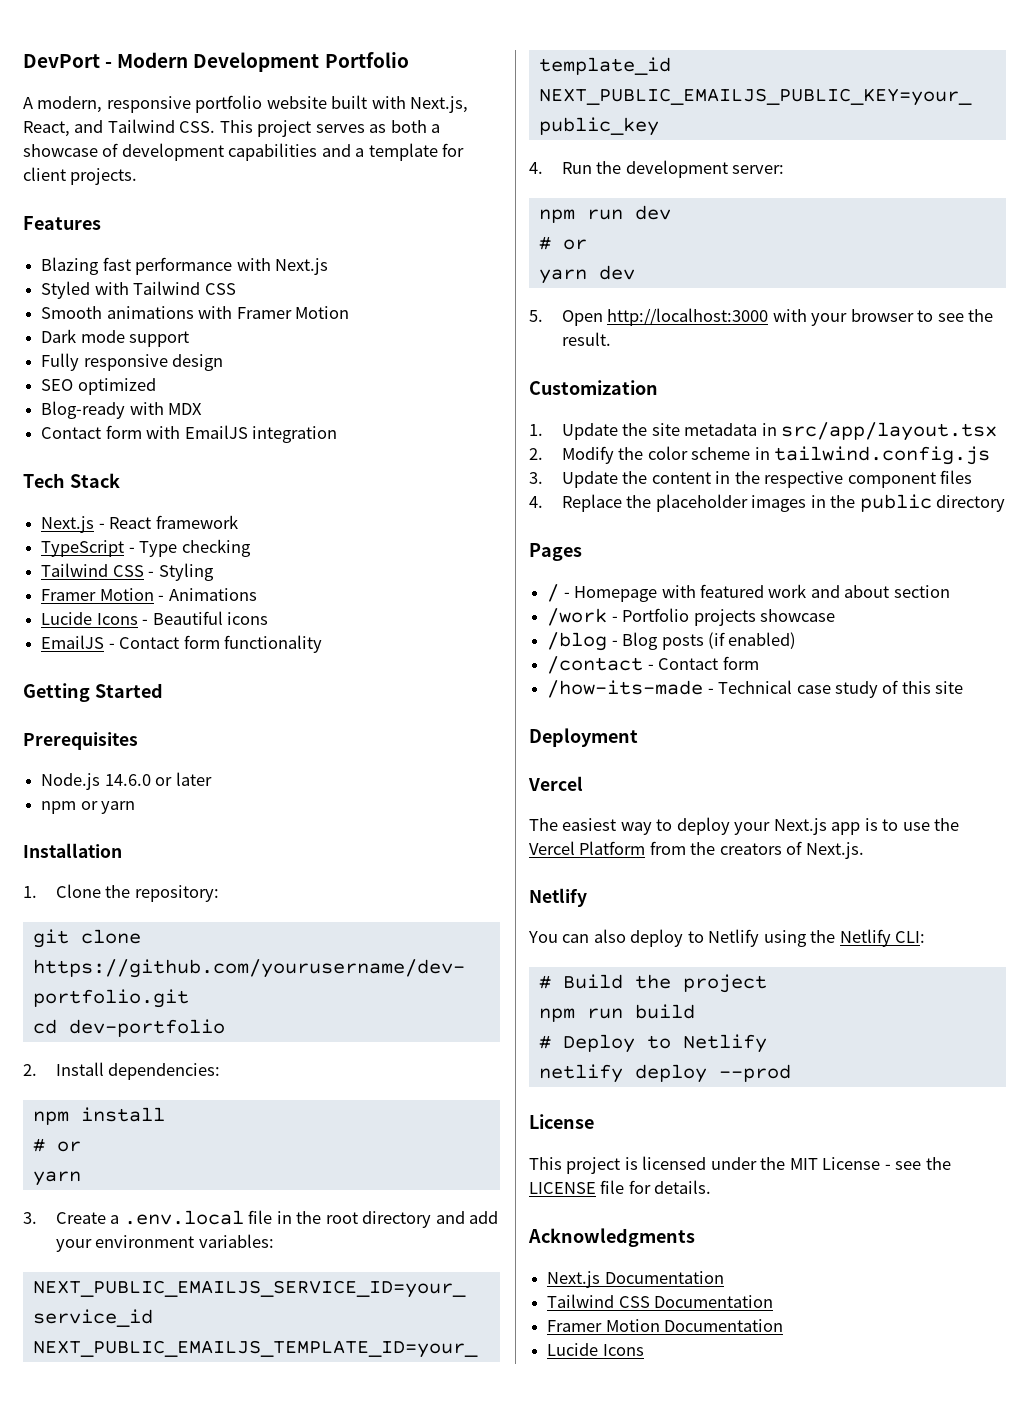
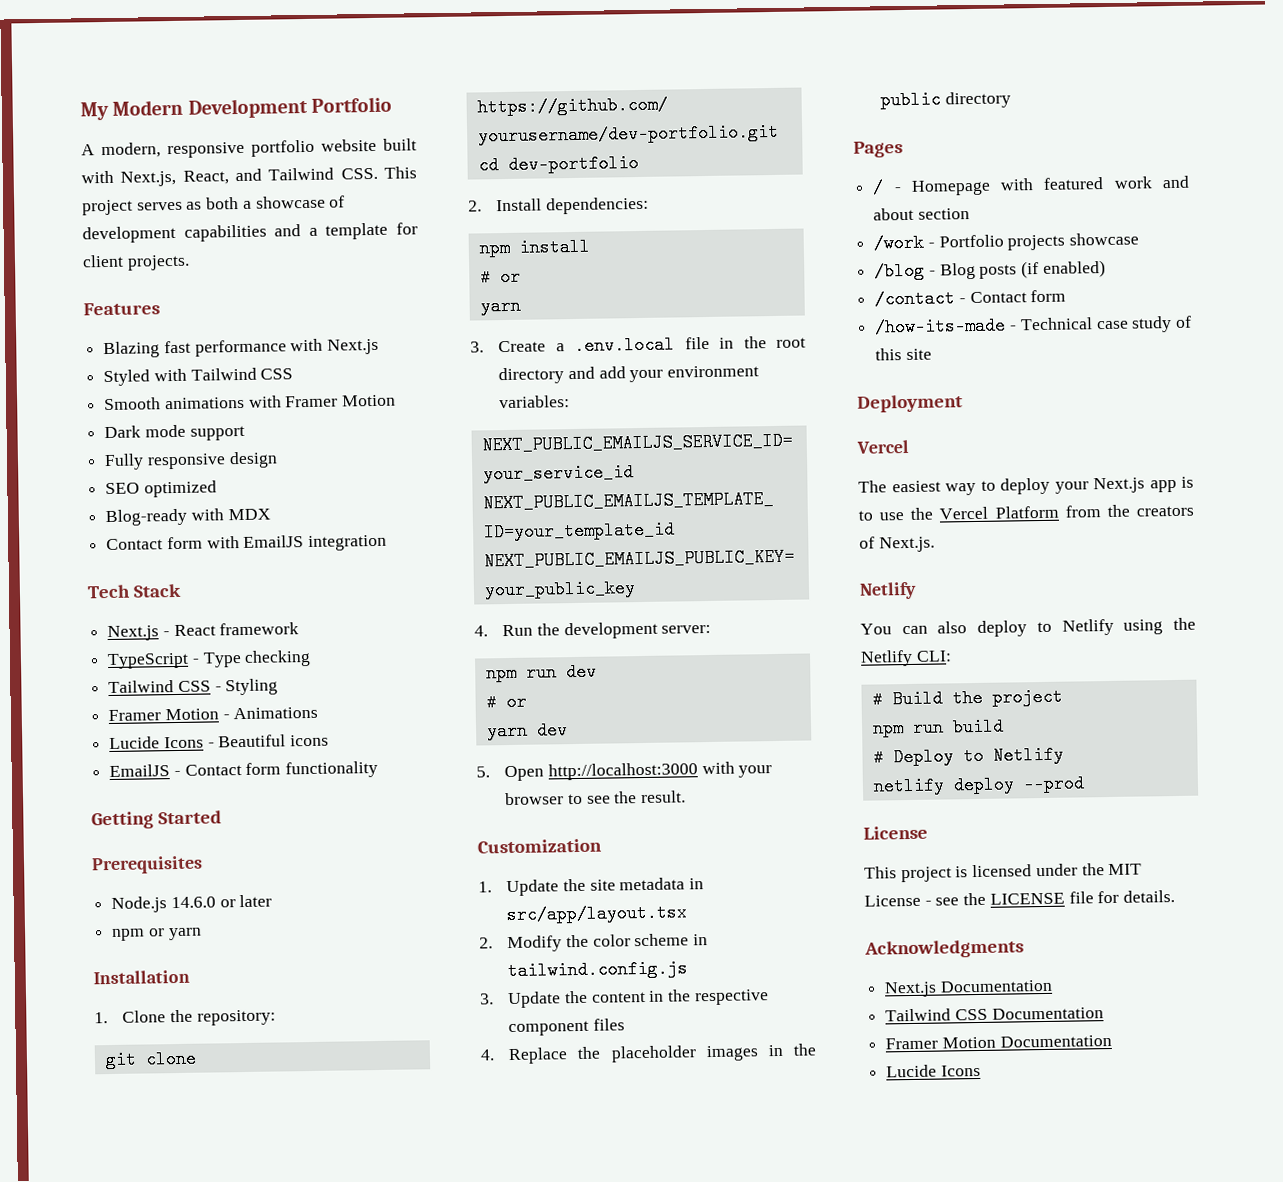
[23,54,113,68] DevPort - -> [80,101,109,121] My

